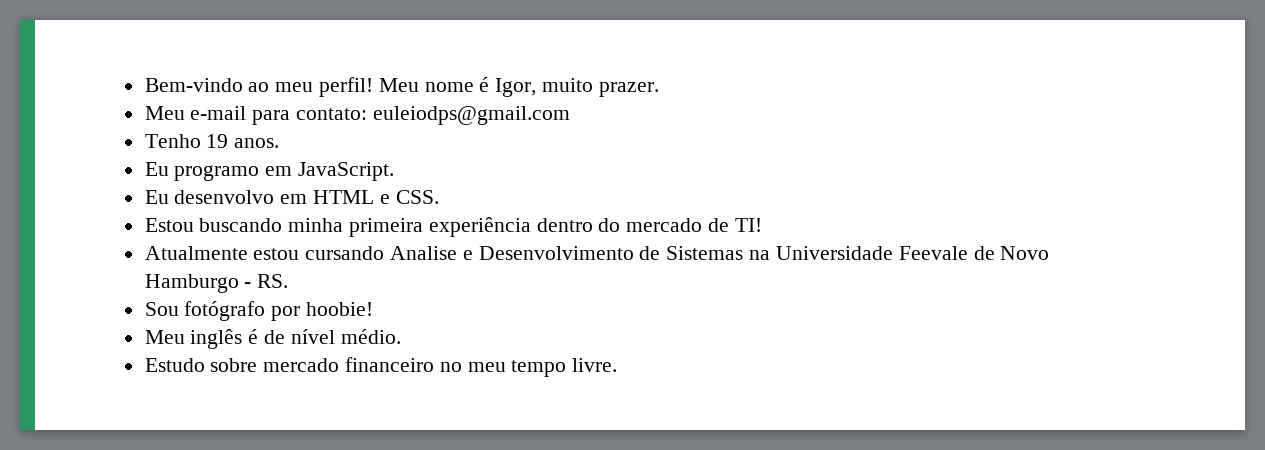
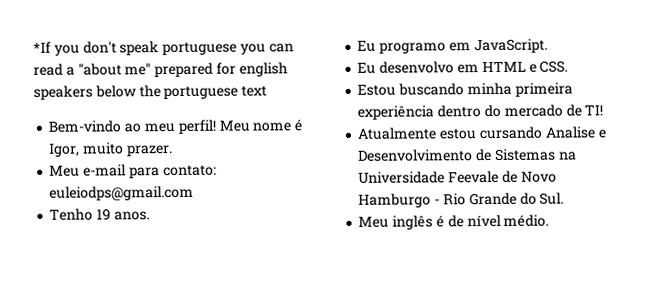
(144, 85) none -> [33,41,294,56] [33,62,288,78] [33,85,268,100] *If you don't speak portuguese you can read a "about me" prepared for english speakers below the portuguese text //
[257,274,289,288] [144,301,374,321] RS. // Sou fotógrafo por hoobie! -> [442,192,565,206] Rio Grande do Sul.
[144,357,618,377] // Estudo sobre mercado financeiro no meu tempo livre. -> (550, 220) none

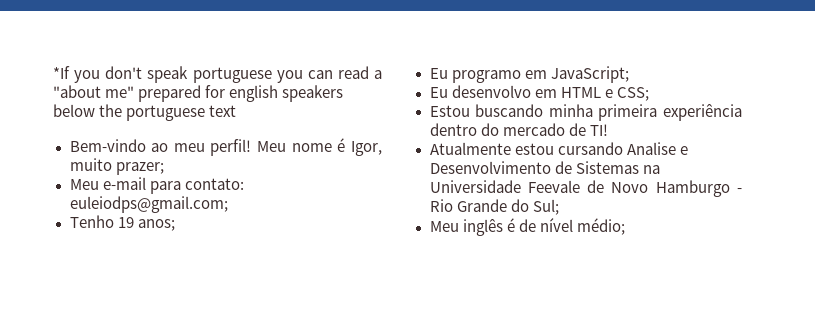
[126,144,173,157] prazer. -> [115,162,164,175] prazer;
[49,185,195,202] euleiodps@gmail.com -> [69,196,228,213] euleiodps@gmail.com;
[113,211,150,221] anos. -> [137,219,175,231] anos;
[473,38,548,54] JavaScript. -> [550,66,629,83] JavaScript;
[539,60,569,73] CSS. -> [616,87,649,101] CSS;
[539,192,565,205] Sul. -> [532,199,559,215] Sul;
[503,214,550,227] médio. -> [576,218,625,235] médio;

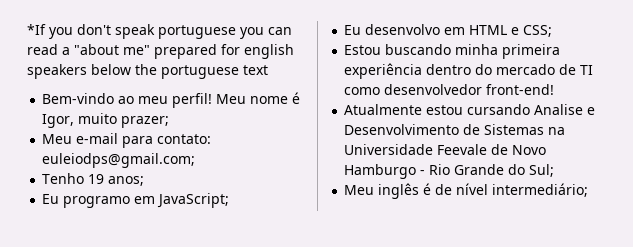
[589,124,608,136] TI! -> [580,65,594,75] [344,84,555,95] TI como desenvolvedor front-end!
[576,218,625,235] médio; -> [492,183,589,197] intermediário;

